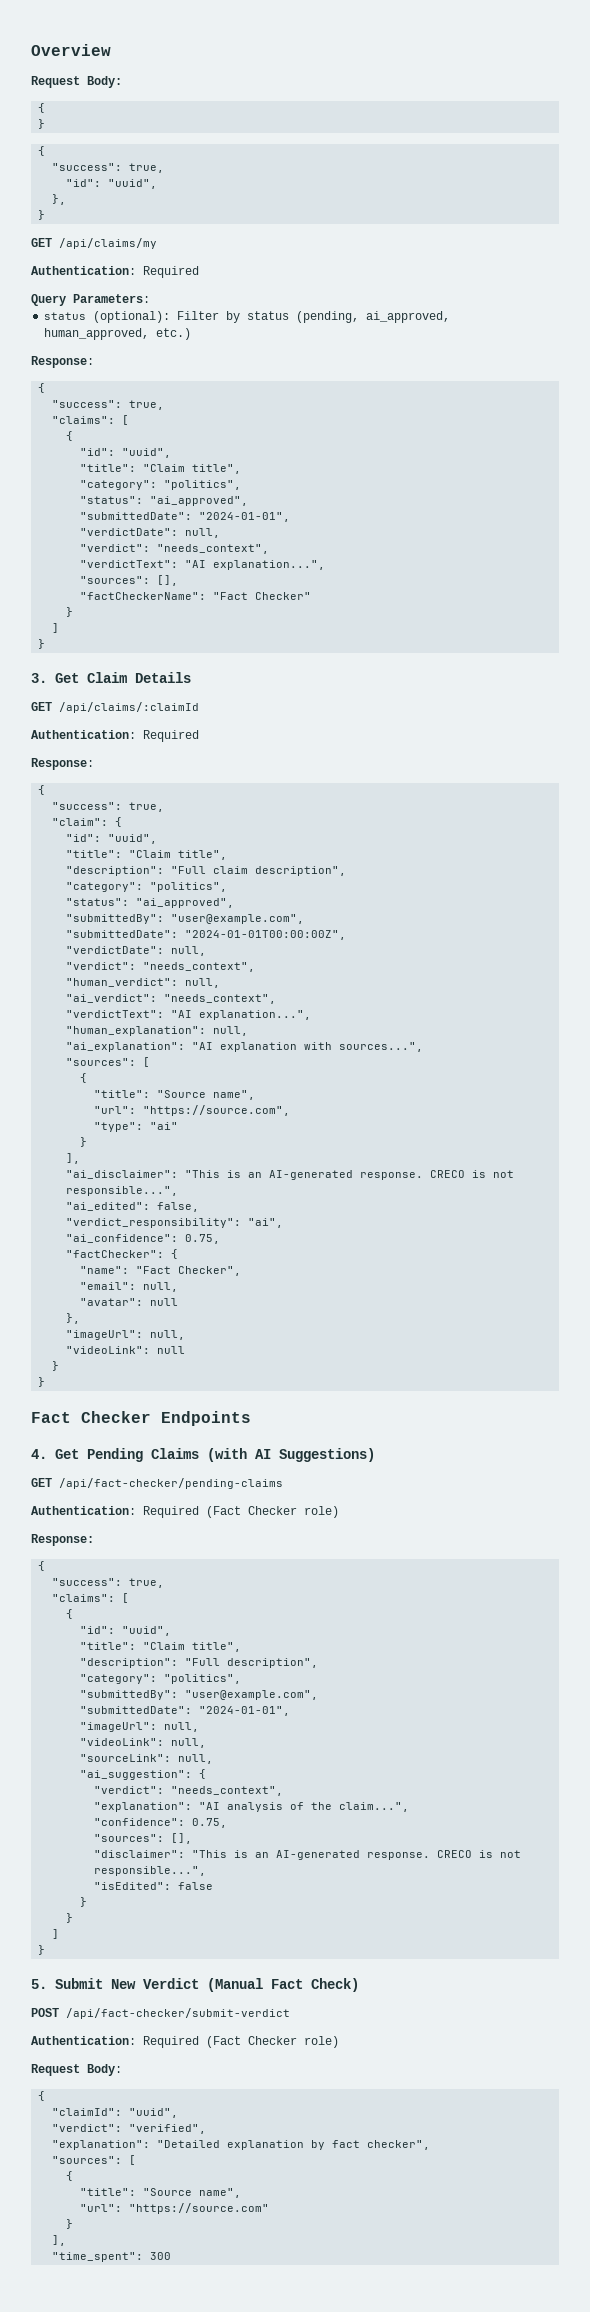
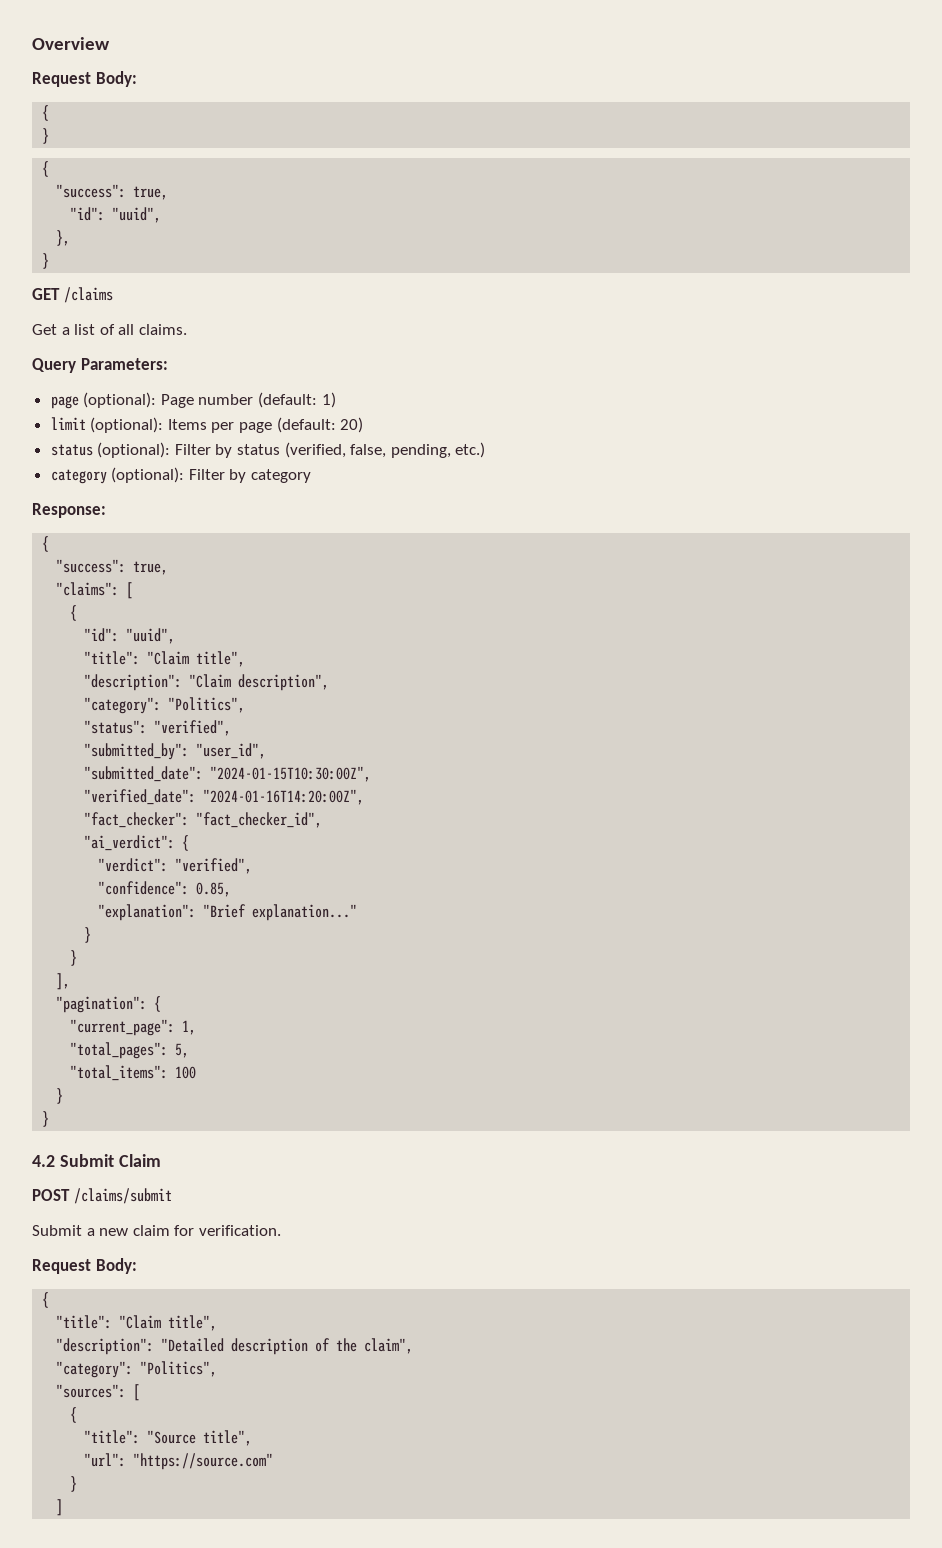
[59,238,157,249] [31,266,199,278] [31,294,150,306] /api/claims/my // Authentication: Required // Query Parameters: -> [63,287,113,303] [32,324,187,335] [32,358,168,373] [50,392,336,409] [50,417,364,433] /claims // Get a list of all claims. // Query Parameters: // page (optional): Page number (default: 1) // limit (optional): Items per page (default: 20)
[296,311,451,323] [44,328,192,340] [31,356,94,368] [38,383,46,393] [52,400,165,410] [52,415,130,425] [66,431,74,441] [80,448,172,458] [80,464,242,474] [80,480,242,490] [80,496,249,506] [80,512,291,522] [80,528,221,538] [80,544,270,554] [80,560,326,570] [80,575,179,586] [80,592,312,600] [66,607,74,617] [52,623,60,633] [38,639,46,649] [31,672,191,683] [31,702,199,713] [31,730,199,742] [31,758,94,770] [38,785,46,795] [52,802,165,812] [52,817,123,827] [66,834,158,844] [66,850,228,860] [66,866,347,876] [66,882,228,892] [66,898,235,908] [66,914,305,924] [66,930,347,940] [66,946,207,956] [66,962,256,972] [66,978,221,988] [66,994,277,1004] [66,1010,312,1020] [66,1026,249,1036] [66,1042,424,1052] [66,1057,151,1067] [80,1073,88,1083] [94,1090,256,1100] [94,1105,291,1116] [94,1122,179,1132] [80,1137,88,1147] [66,1153,81,1164] [66,1170,515,1180] [66,1186,179,1196] [66,1202,200,1212] [66,1218,284,1228] [66,1234,221,1244] [66,1249,179,1259] [80,1266,242,1276] [80,1282,179,1292] [80,1298,179,1306] [66,1313,81,1324] [66,1330,186,1340] [66,1346,186,1354] [52,1361,60,1371] [38,1377,46,1387] [31,1411,251,1426] [31,1448,375,1462] [31,1478,283,1489] [31,1506,339,1518] (pending, ai_approved, human_approved, etc.) // Response: // { // "success": true, // "claims": [ // { // "id": "uuid", // "title": "Claim title", // "category": "politics", // "status": "ai_approved", // "submittedDate": "2024-01-01", // "verdictDate": null, // "verdict": "needs_context", // "verdictText": "AI explanation...", // "sources": [], // "factCheckerName": "Fact Checker" // } // ] // } // 3. Get Claim Details // GET /api/claims/:claimId // Authentication: Required // Response: // { // "success": true, // "claim": { // "id": "uuid", // "title": "Claim title", // "description": "Full claim description", // "category": "politics", // "status": "ai_approved", // "submittedBy": "user@example.com", // "submittedDate": "2024-01-01T00:00:00Z", // "verdictDate": null, // "verdict": "needs_context", // "human_verdict": null, // "ai_verdict": "needs_context", // "verdictText": "AI explanation...", // "human_explanation": null, // "ai_explanation": "AI explanation with sources...", // "sources": [ // { // "title": "Source name", // "url": "https://source.com", // "type": "ai" // } // ], // "ai_disclaimer": "This is an AI-generated response. CRECO is not responsible...", // "ai_edited": false, // "verdict_responsibility": "ai", // "ai_confidence": 0.75, // "factChecker": { // "name": "Fact Checker", // "email": null, // "avatar": null // }, // "imageUrl": null, // "videoLink": null // } // } // Fact Checker Endpoints // 4. Get Pending Claims (with AI Suggestions) // GET /api/fact-checker/pending-claims // Authentication: Required (Fact Checker role) -> [284,442,486,458] [50,467,312,484] (verified, false, pending, etc.) // category (optional): Filter by category
[185,1658,319,1668] [80,1674,242,1684] [80,1690,319,1700] [80,1706,291,1716] [80,1722,200,1732] [80,1738,207,1748] [80,1754,214,1764] [80,1769,207,1780] [94,1786,284,1796] [94,1802,410,1812] [94,1818,228,1828] [94,1833,193,1844] [94,1850,522,1860] [94,1866,207,1876] [94,1882,214,1890] [80,1897,88,1907] [66,1913,74,1923] [52,1929,60,1939] [38,1945,46,1955] [31,1978,359,1992] [31,2008,290,2019] [31,2036,339,2048] [31,2064,122,2076] [38,2091,46,2101] [52,2108,179,2118] [52,2124,207,2134] [52,2140,431,2150] [52,2155,137,2165] [66,2171,74,2181] [80,2188,242,2198] "Full description", // "category": "politics", // "submittedBy": "user@example.com", // "submittedDate": "2024-01-01", // "imageUrl": null, // "videoLink": null, // "sourceLink": null, // "ai_suggestion": { // "verdict": "needs_context", // "explanation": "AI analysis of the claim...", // "confidence": 0.75, // "sources": [], // "disclaimer": "This is an AI-generated response. CRECO is not responsible...", // "isEdited": false // } // } // ] // } // 5. Submit New Verdict (Manual Fact Check) // POST /api/fact-checker/submit-verdict // Authentication: Required (Fact Checker role) // Request Body: // { // "claimId": "uuid", // "verdict": "verified", // "explanation": "Detailed explanation by fact checker", // "sources": [ // { // "title": "Source name", -> [189,674,330,691] [84,697,246,714] [84,720,232,736] [84,743,267,760] [84,766,372,782] [84,789,365,805] [84,812,323,828] [84,835,190,851] [98,858,253,874] [98,881,232,897] [98,904,358,921] [84,927,92,943] [70,950,78,966] [56,973,71,990] [56,996,162,1013] [70,1019,197,1036] [70,1042,190,1059] [70,1065,197,1081] [56,1088,64,1104] [42,1111,50,1127] [32,1154,161,1167] [32,1188,172,1204] [32,1225,281,1236] [32,1258,137,1274] [42,1292,50,1308] [56,1315,218,1331] [56,1338,414,1355] [56,1361,218,1378] [56,1384,141,1401] [70,1407,78,1423] [84,1430,253,1446] "Claim description", // "category": "Politics", // "status": "verified", // "submitted_by": "user_id", // "submitted_date": "2024-01-15T10:30:00Z", // "verified_date": "2024-01-16T14:20:00Z", // "fact_checker": "fact_checker_id", // "ai_verdict": { // "verdict": "verified", // "confidence": 0.85, // "explanation": "Brief explanation..." // } // } // ], // "pagination": { // "current_page": 1, // "total_pages": 5, // "total_items": 100 // } // } // 4.2 Submit Claim // POST /claims/submit // Submit a new claim for verification. // Request Body: // { // "title": "Claim title", // "description": "Detailed description of the claim", // "category": "Politics", // "sources": [ // { // "title": "Source title",
[52,2235,67,2246] [52,2252,172,2262] ], // "time_spent": 300 -> [56,1499,64,1516] ]

